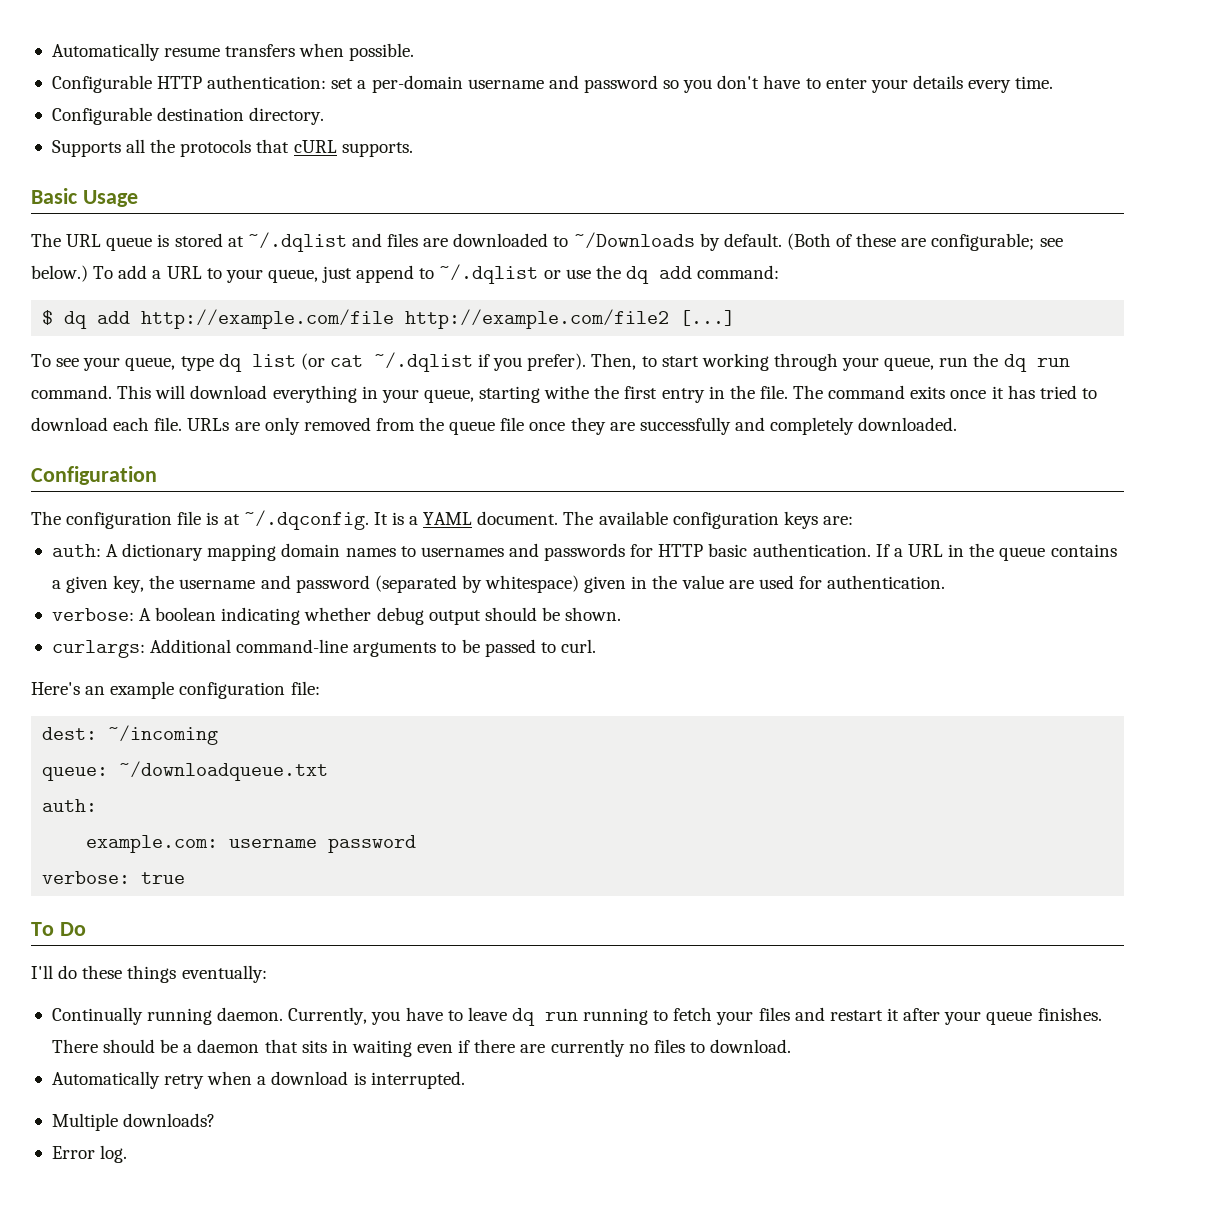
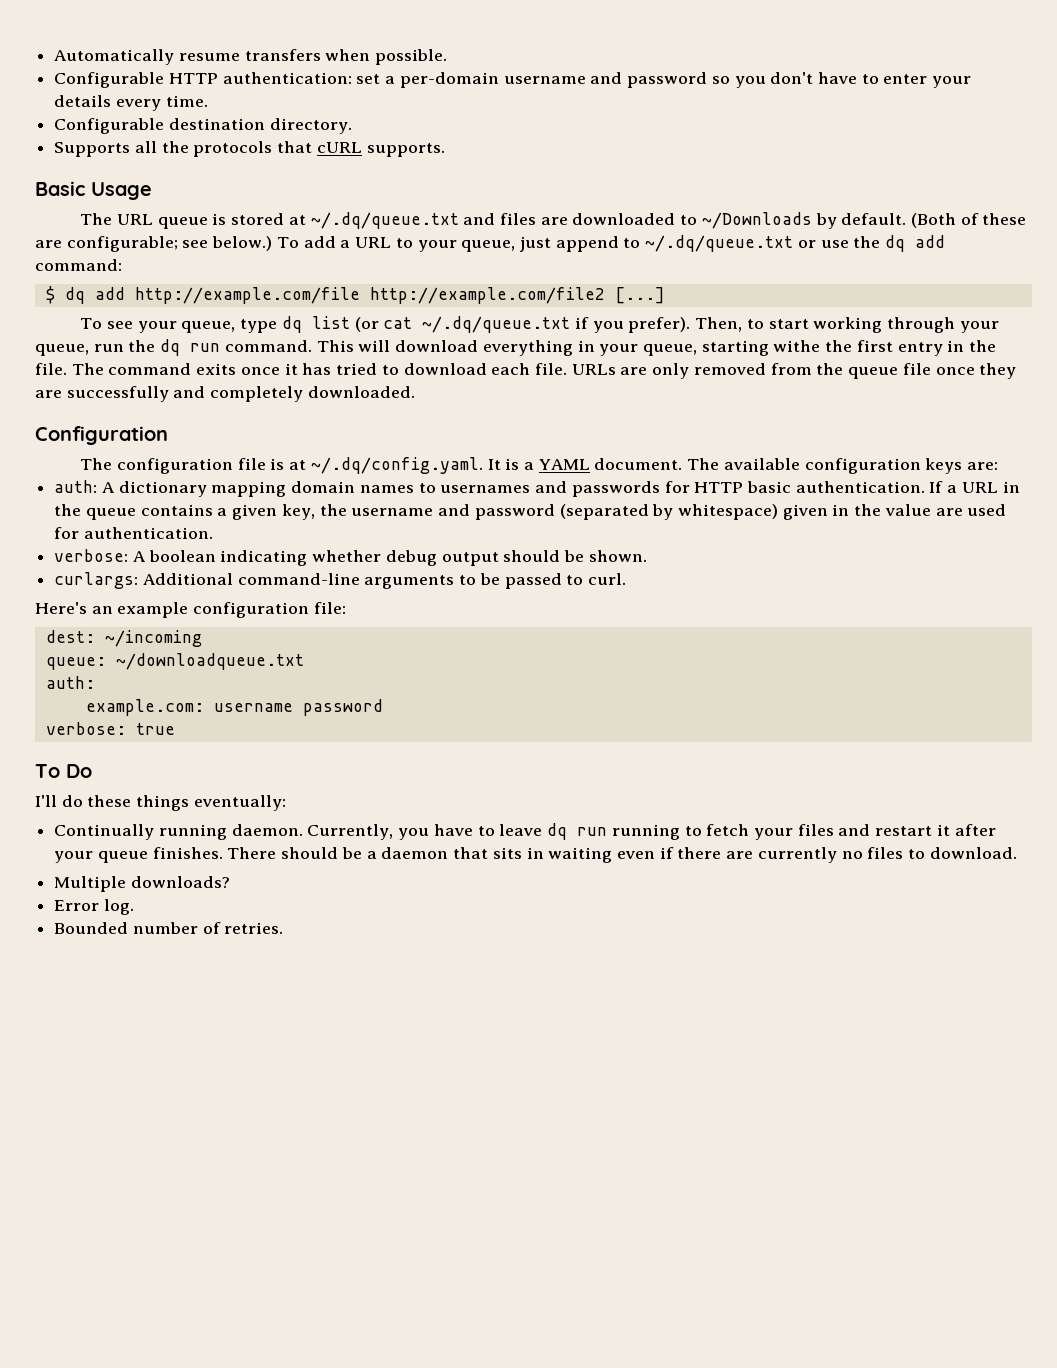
[247,232,347,252] ~/.dqlist -> [310,212,459,229] ~/.dq/queue.txt
[439,264,539,284] ~/.dqlist -> [645,235,794,252] ~/.dq/queue.txt
[373,352,473,372] ~/.dqlist -> [422,316,571,333] ~/.dq/queue.txt
[243,510,369,530] ~/.dqconfig. -> [310,457,483,474] ~/.dq/config.yaml.
[51,1071,465,1089] // Automatically retry when a download is interrupted. -> (1017, 853) none
(128, 1154) none -> [54,922,284,934] // Bounded number of retries.

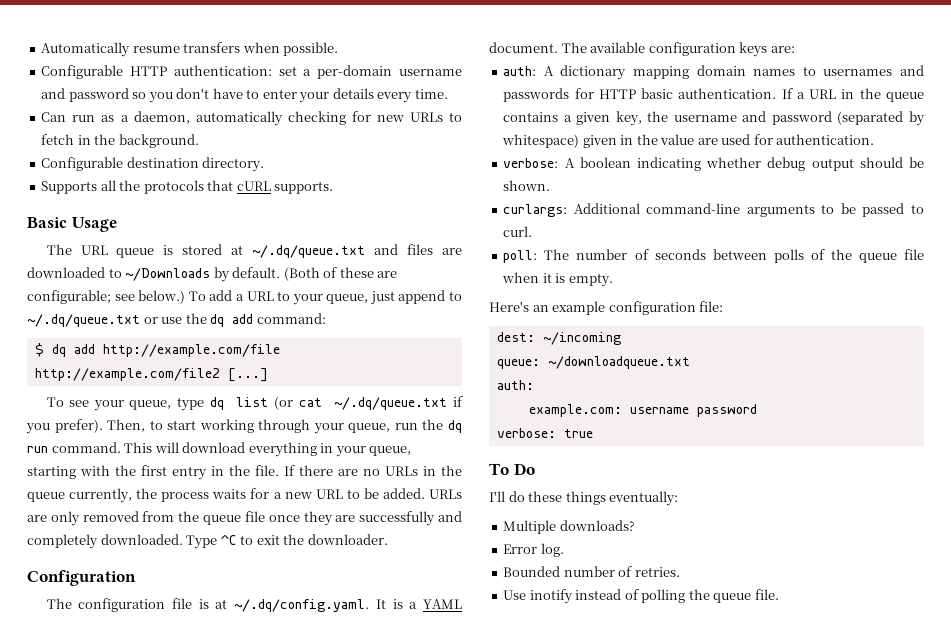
(208, 101) none -> [41,111,462,126] [41,134,199,148] // Can run as a daemon, automatically checking for new URLs to fetch in the background.
[773,340,821,352] withe -> [80,465,110,476] with
[71,363,567,375] The command exits once it has tried to download each file. -> [284,465,462,476] [27,488,425,503] If there are no URLs in the queue currently, the process waits for a new URL to be added.
(415, 392) none -> [186,534,388,549] Type ^C to exit the downloader.
(627, 579) none -> [503,249,924,263] [502,272,613,287] // poll: The number of seconds between polls of the queue file when it is empty.
[54,823,996,840] [54,847,1017,863] // Continually running daemon. Currently, you have to leave dq run running to fetch your files and restart it after your queue finishes. There should be a daemon that sits in waiting even if there are currently no files to download. -> (679, 498) none
(284, 928) none -> [503,589,779,604] // Use inotify instead of polling the queue file.

